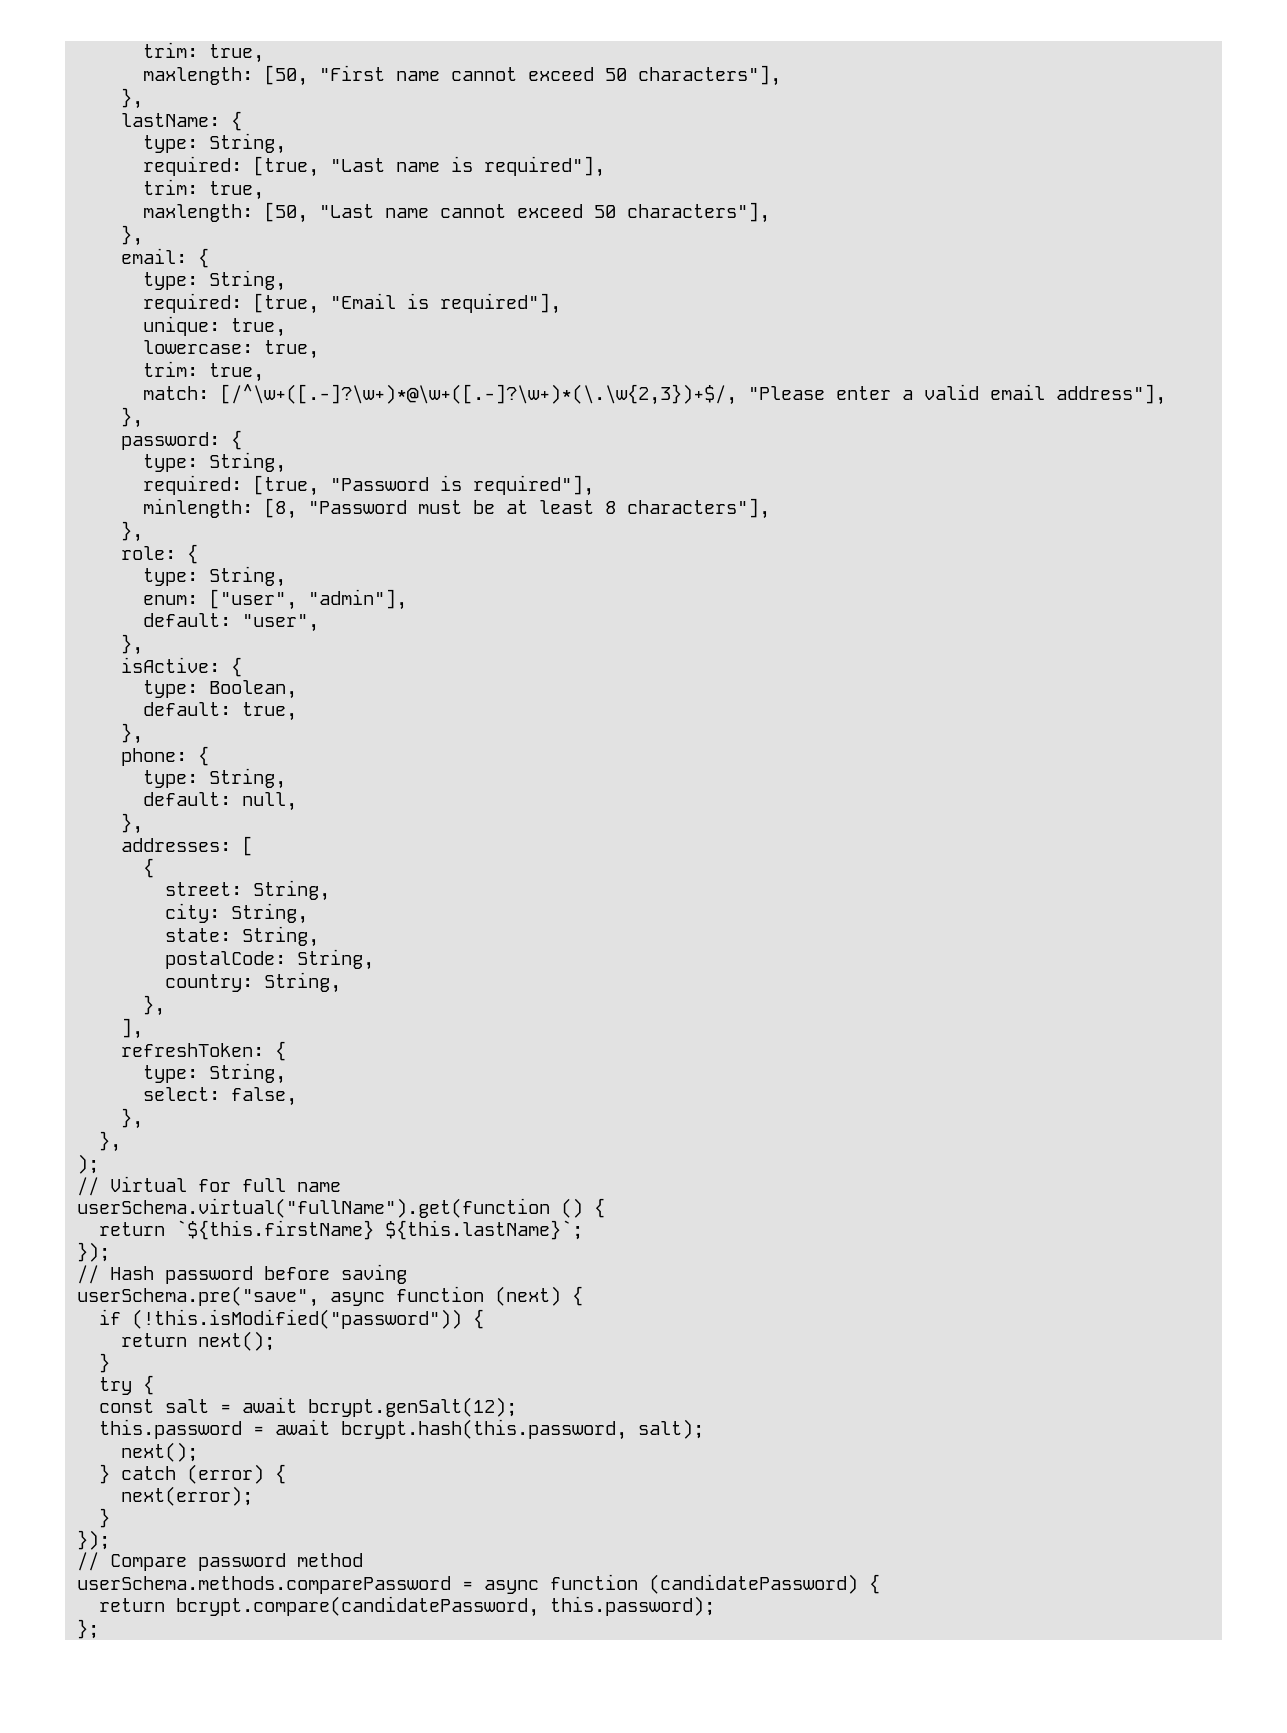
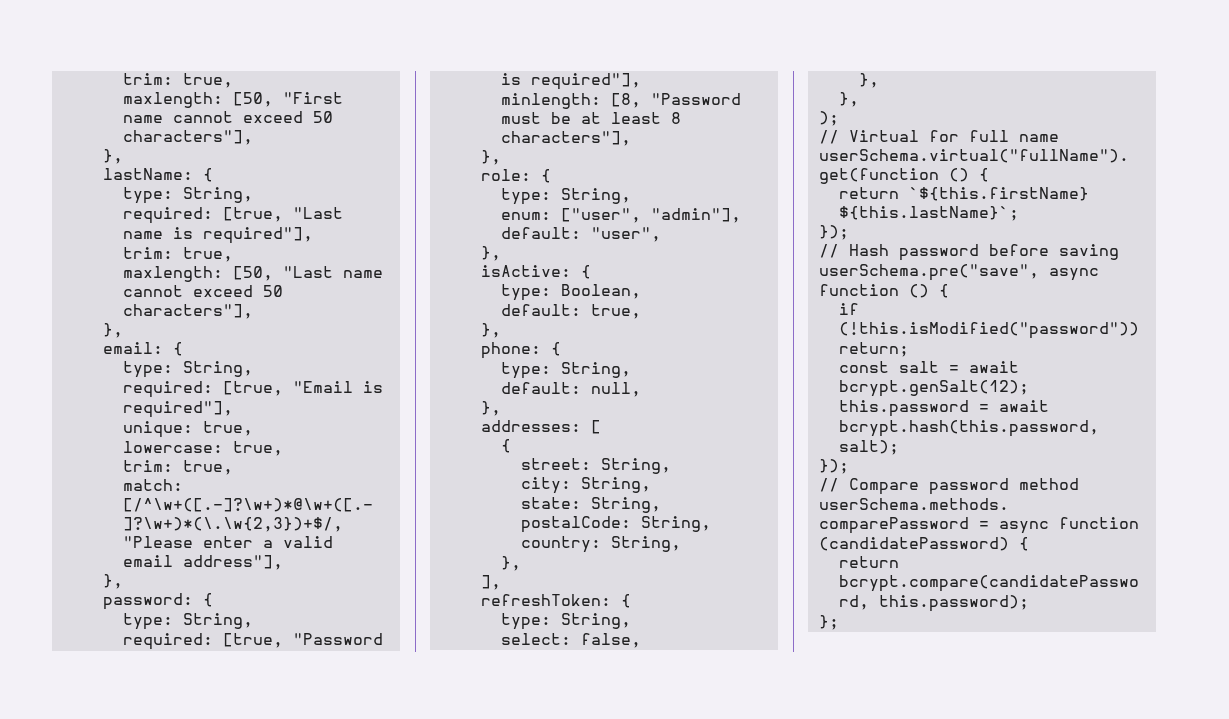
[494,1286,561,1306] (next) -> [908,284,929,298] ()
[472,1309,484,1329] [120,1331,275,1351] [98,1353,110,1373] [98,1375,154,1395] { // return next(); // } // try { -> [838,342,909,357] return;
[120,1442,198,1462] [98,1464,286,1484] [120,1486,253,1506] [98,1508,110,1528] // next(); // } catch (error) { // next(error); // } -> (899, 447) none

